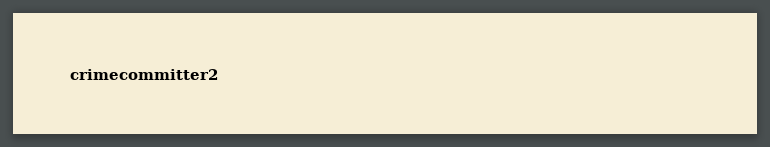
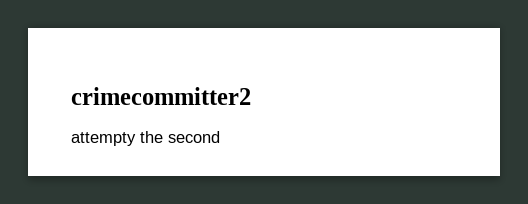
(218, 74) none -> [71,131,220,146] // attempty the second

